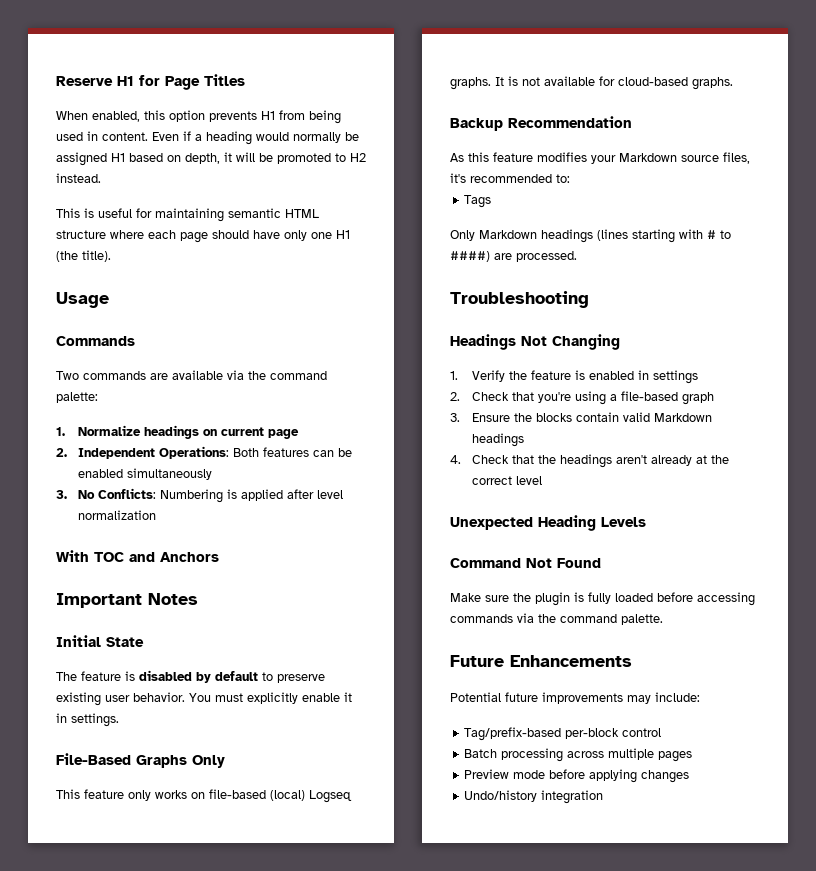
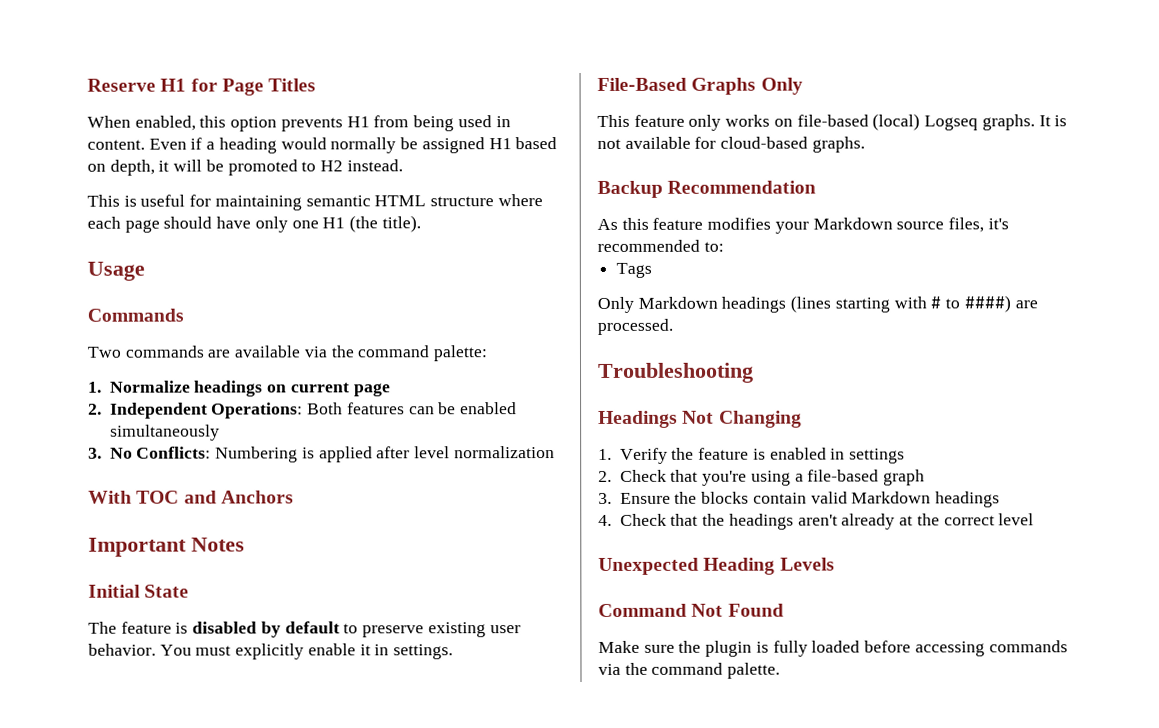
[450,655,632,667] [450,692,700,704] [464,727,662,741] [464,748,693,762] [464,769,690,783] [464,790,604,804] // Future Enhancements // Potential future improvements may include: // Tag/prefix-based per-block control // Batch processing across multiple pages // Preview mode before applying changes // Undo/history integration -> (781, 670) none

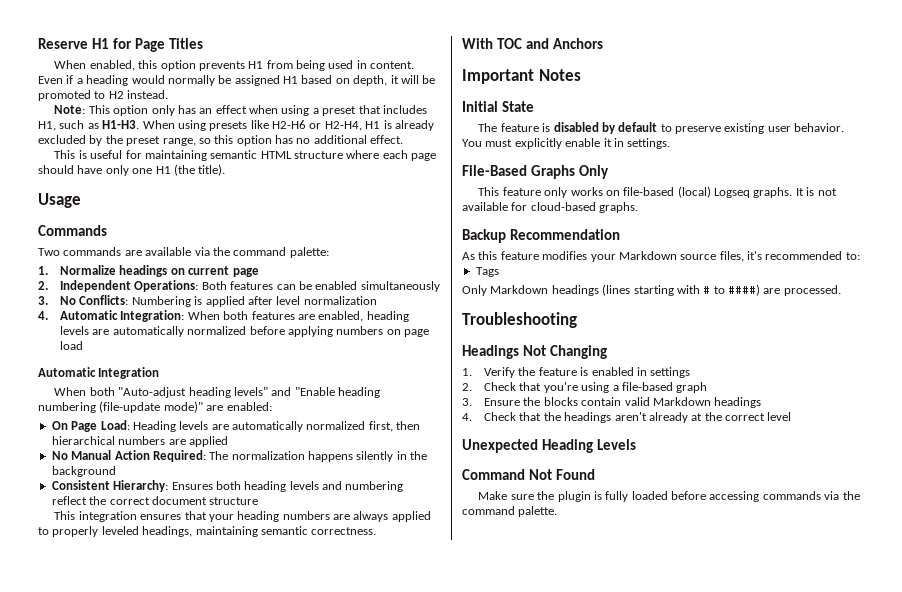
(403, 165) none -> [54,105,427,116] [38,120,434,131] [38,135,404,146] // Note: This option only has an effect when using a preset that includes H1, such as H1-H3. When using presets like H2-H6 or H2-H4, H1 is already excluded by the preset range, so this option has no additional effect.
(555, 452) none -> [38,310,409,322] [60,326,430,337] [60,341,84,350] [38,367,160,379] [54,387,381,398] [38,401,272,413] [51,420,421,432] [51,436,228,447] [51,450,428,462] [51,466,116,477] [51,480,404,492] [51,496,259,505] [54,511,431,522] [38,526,377,537] // 4. Automatic Integration: When both features are enabled, heading levels are automatically normalized before applying numbers on page load // Automatic Integration // When both "Auto-adjust heading levels" and "Enable heading numbering (file-update mode)" are enabled: // On Page Load: Heading levels are automatically normalized first, then hierarchical numbers are applied // No Manual Action Required: The normalization happens silently in the background // Consistent Hierarchy: Ensures both heading levels and numbering reflect the correct document structure // This integration ensures that your heading numbers are always applied to properly leveled headings, maintaining semantic correctness.

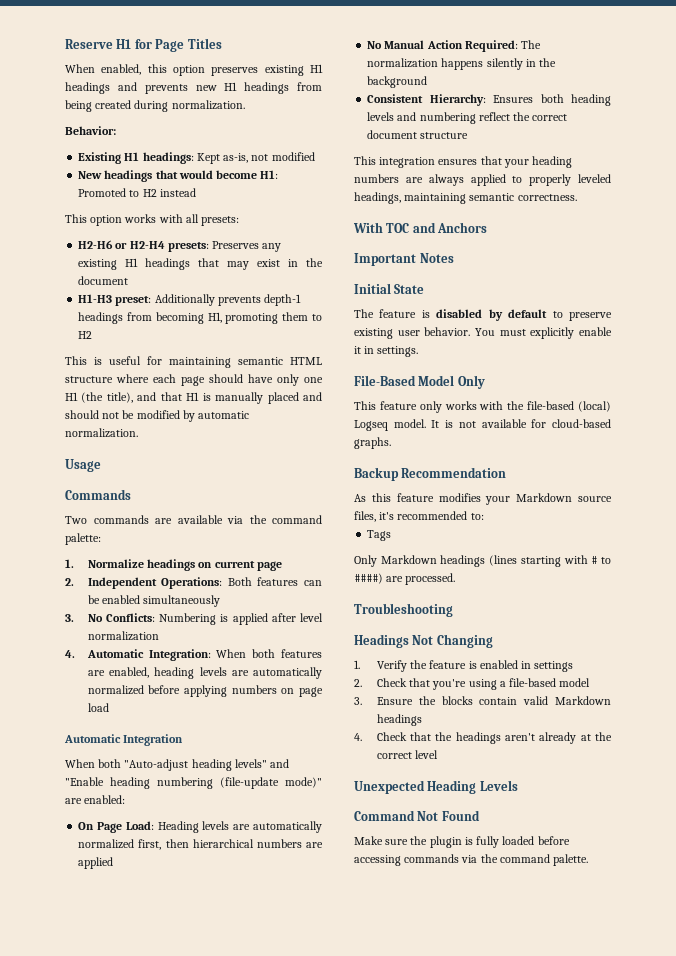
[198,60,415,71] [38,75,436,86] [38,90,169,101] [54,105,427,116] [38,120,434,131] [38,135,404,146] prevents H1 from being used in content. Even if a heading would normally be assigned H1 based on depth, it will be promoted to H2 instead. // Note: This option only has an effect when using a preset that includes H1, such as H1-H3. When using presets like H2-H6 or H2-H4, H1 is already excluded by the preset range, so this option has no additional effect. -> [211,64,323,76] [65,82,322,94] [65,100,245,112] [65,126,116,135] [78,152,315,164] [78,170,279,182] [78,188,196,197] [65,214,240,226] [78,240,282,252] [78,258,323,270] [78,276,129,285] [78,294,302,306] [78,312,323,324] [78,331,93,339] preserves existing H1 headings and prevents new H1 headings from being created during normalization. // Behavior: // Existing H1 headings: Kept as-is, not modified // New headings that would become H1: Promoted to H2 instead // This option works with all presets: // H2-H6 or H2-H4 presets: Preserves any existing H1 headings that may exist in the document // H1-H3 preset: Additionally prevents depth-1 headings from becoming H1, promoting them to H2
[198,164,226,176] title). -> [106,392,322,404] [65,410,250,422] [65,428,138,438] title), and that H1 is manually placed and should not be modified by automatic normalization.
[530,165,575,179] Graphs -> [418,375,455,386] Model
[605,190,620,196] on -> [479,401,525,410] with the
[753,187,793,198] graphs. -> [393,419,426,428] model.
[676,382,708,393] graph -> [559,678,591,687] model

